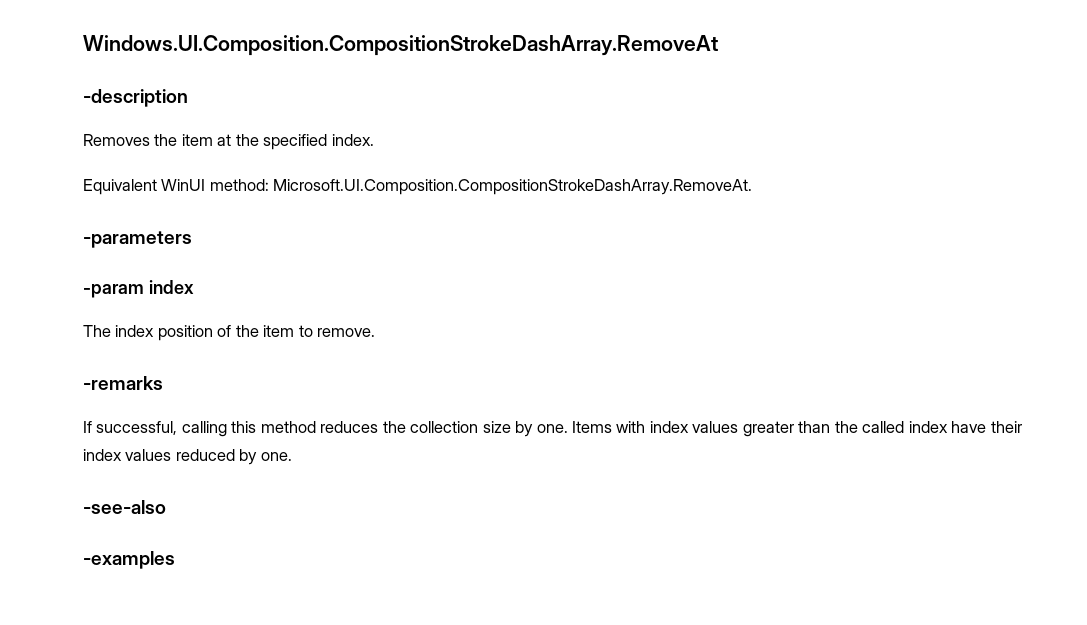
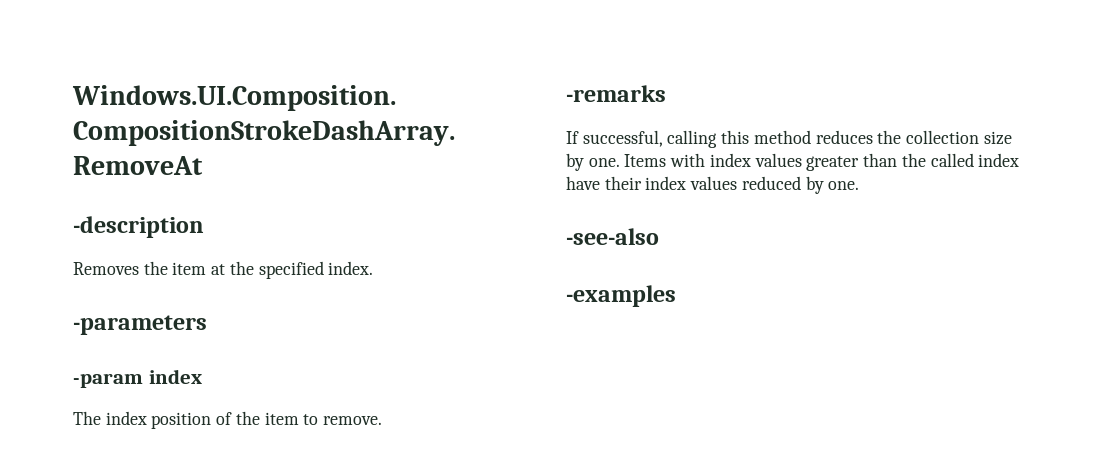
[83,179,753,195] // Equivalent WinUI method: Microsoft.UI.Composition.CompositionStrokeDashArray.RemoveAt. -> (374, 268) none

